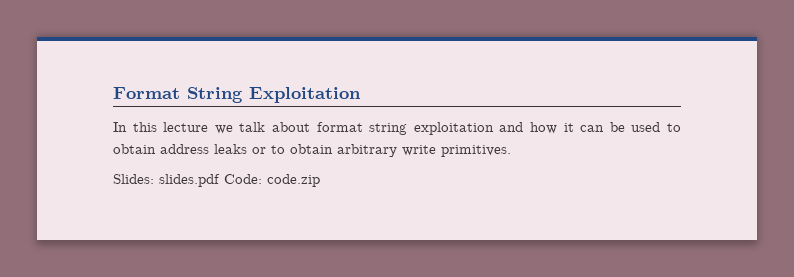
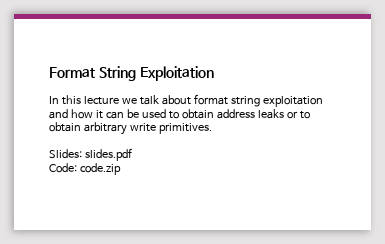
(220, 180) none -> (132, 154) //

